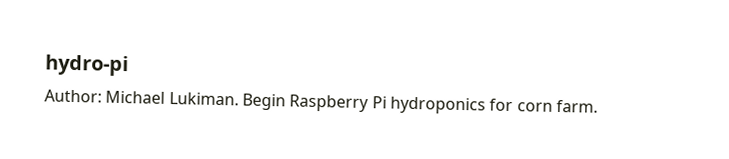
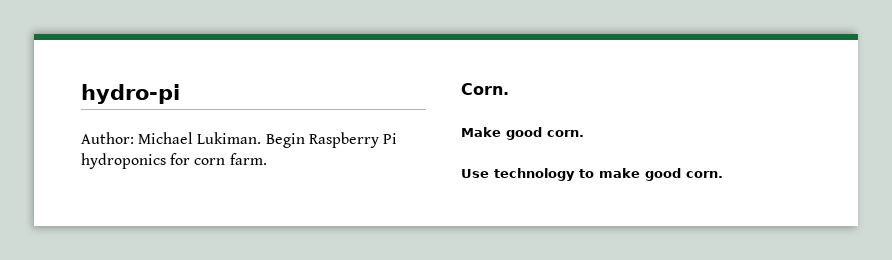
(598, 106) none -> [461,83,509,95] [461,127,584,140] [461,168,723,181] // Corn. // Make good corn. // Use technology to make good corn.

